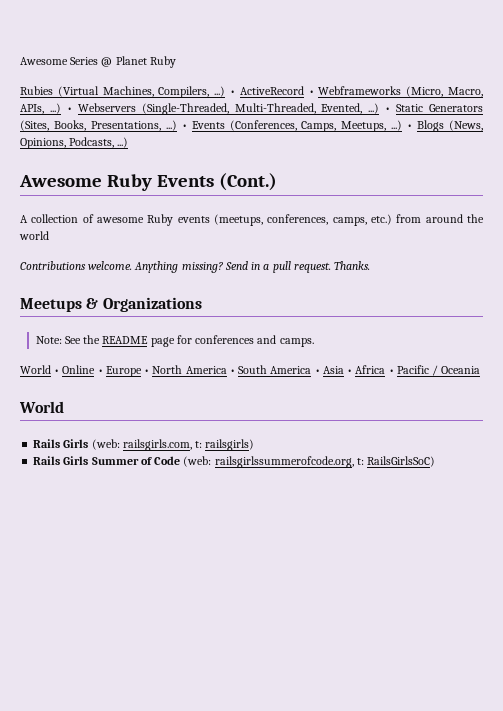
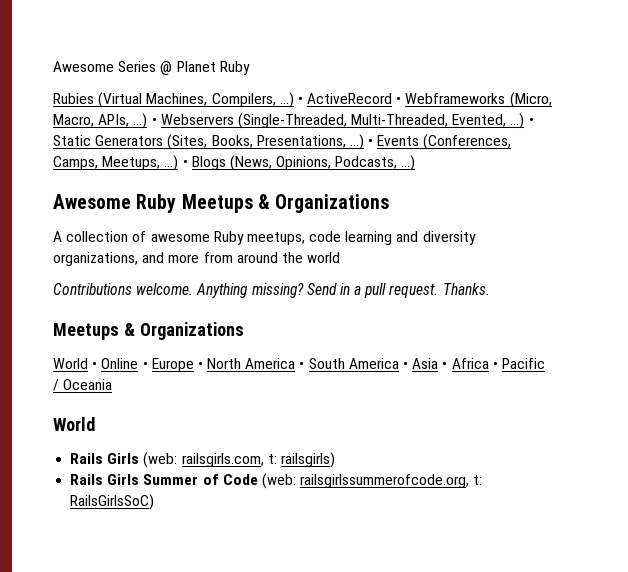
[156,173,277,191] Events (Cont.) -> [181,194,390,213] Meetups & Organizations
[177,214,392,226] events (meetups, conferences, camps, etc.) -> [246,231,476,245] [53,252,200,266] meetups, code learning and diversity organizations, and more
[35,335,314,347] // Note: See the README page for conferences and camps. -> (244, 331) none

